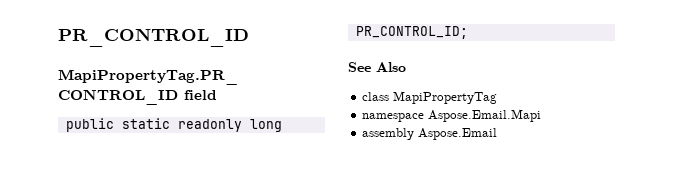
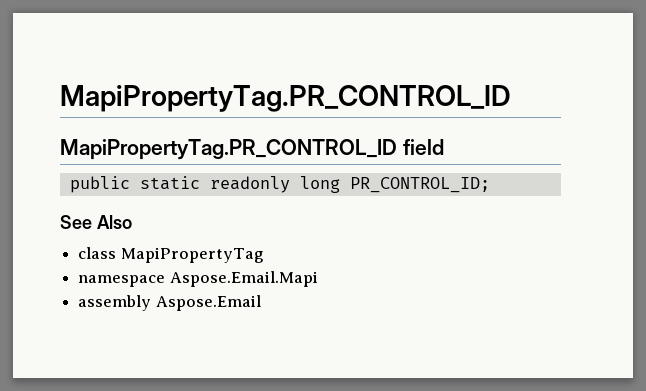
[58,28,249,47] PR_CONTROL_ID -> [60,85,511,112] MapiPropertyTag.PR_CONTROL_ID

